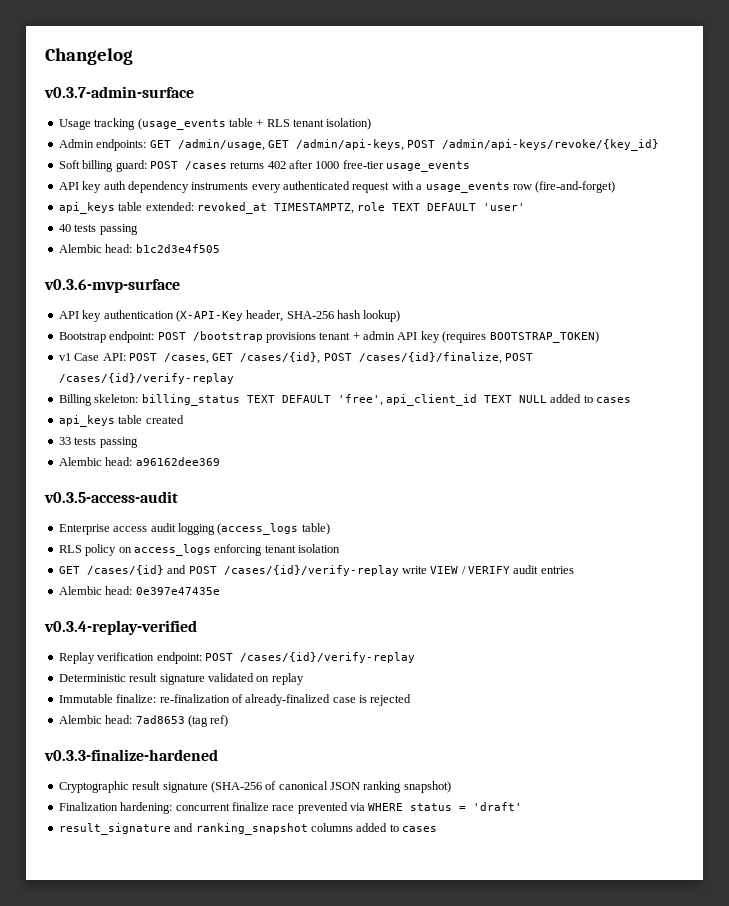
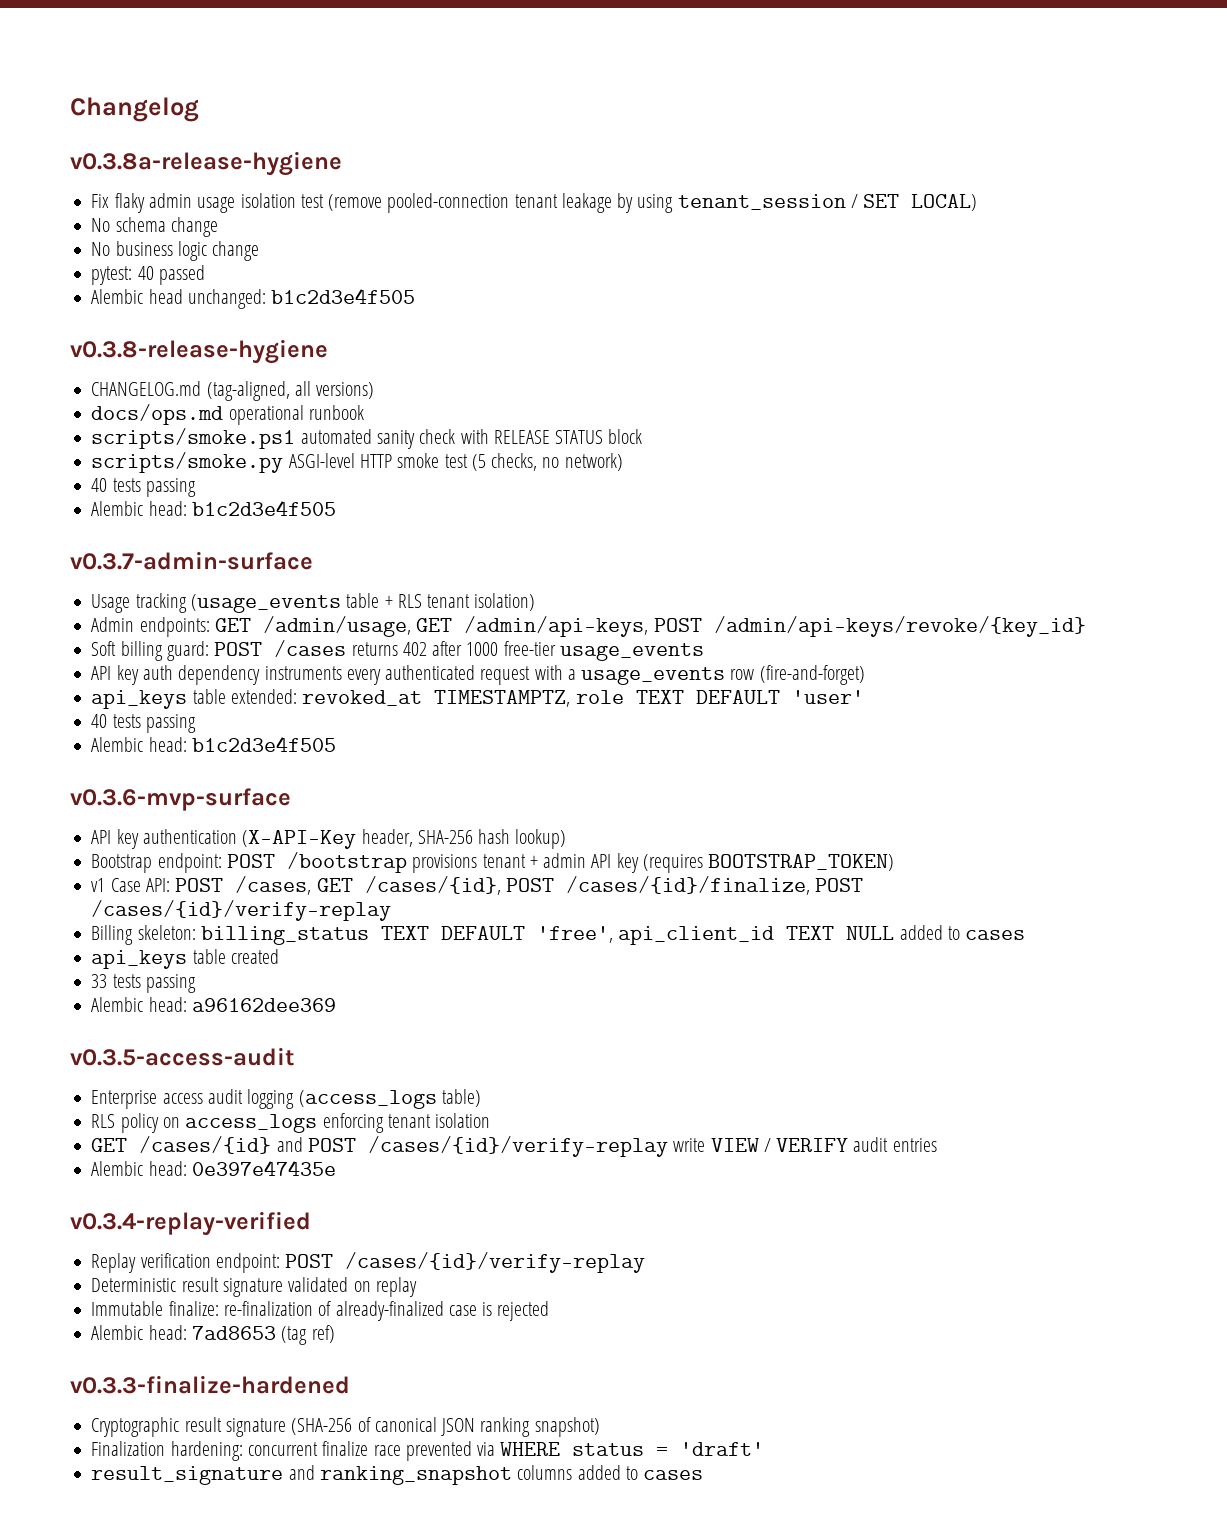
(133, 56) none -> [70,151,342,176] [91,193,978,213] [91,217,218,237] [91,241,260,261] [91,265,205,285] [91,288,416,309] [70,339,328,364] [91,381,375,401] [91,404,364,425] [91,428,643,449] [91,452,623,473] [91,478,196,497] [91,500,336,516] // v0.3.8a-release-hygiene // Fix flaky admin usage isolation test (remove pooled-connection tenant leakage by using tenant_session / SET LOCAL) // No schema change // No business logic change // pytest: 40 passed // Alembic head unchanged: b1c2d3e4f505 // v0.3.8-release-hygiene // CHANGELOG.md (tag-aligned, all versions) // docs/ops.md operational runbook // scripts/smoke.ps1 automated sanity check with RELEASE STATUS block // scripts/smoke.py ASGI-level HTTP smoke test (5 checks, no network) // 40 tests passing // Alembic head: b1c2d3e4f505

